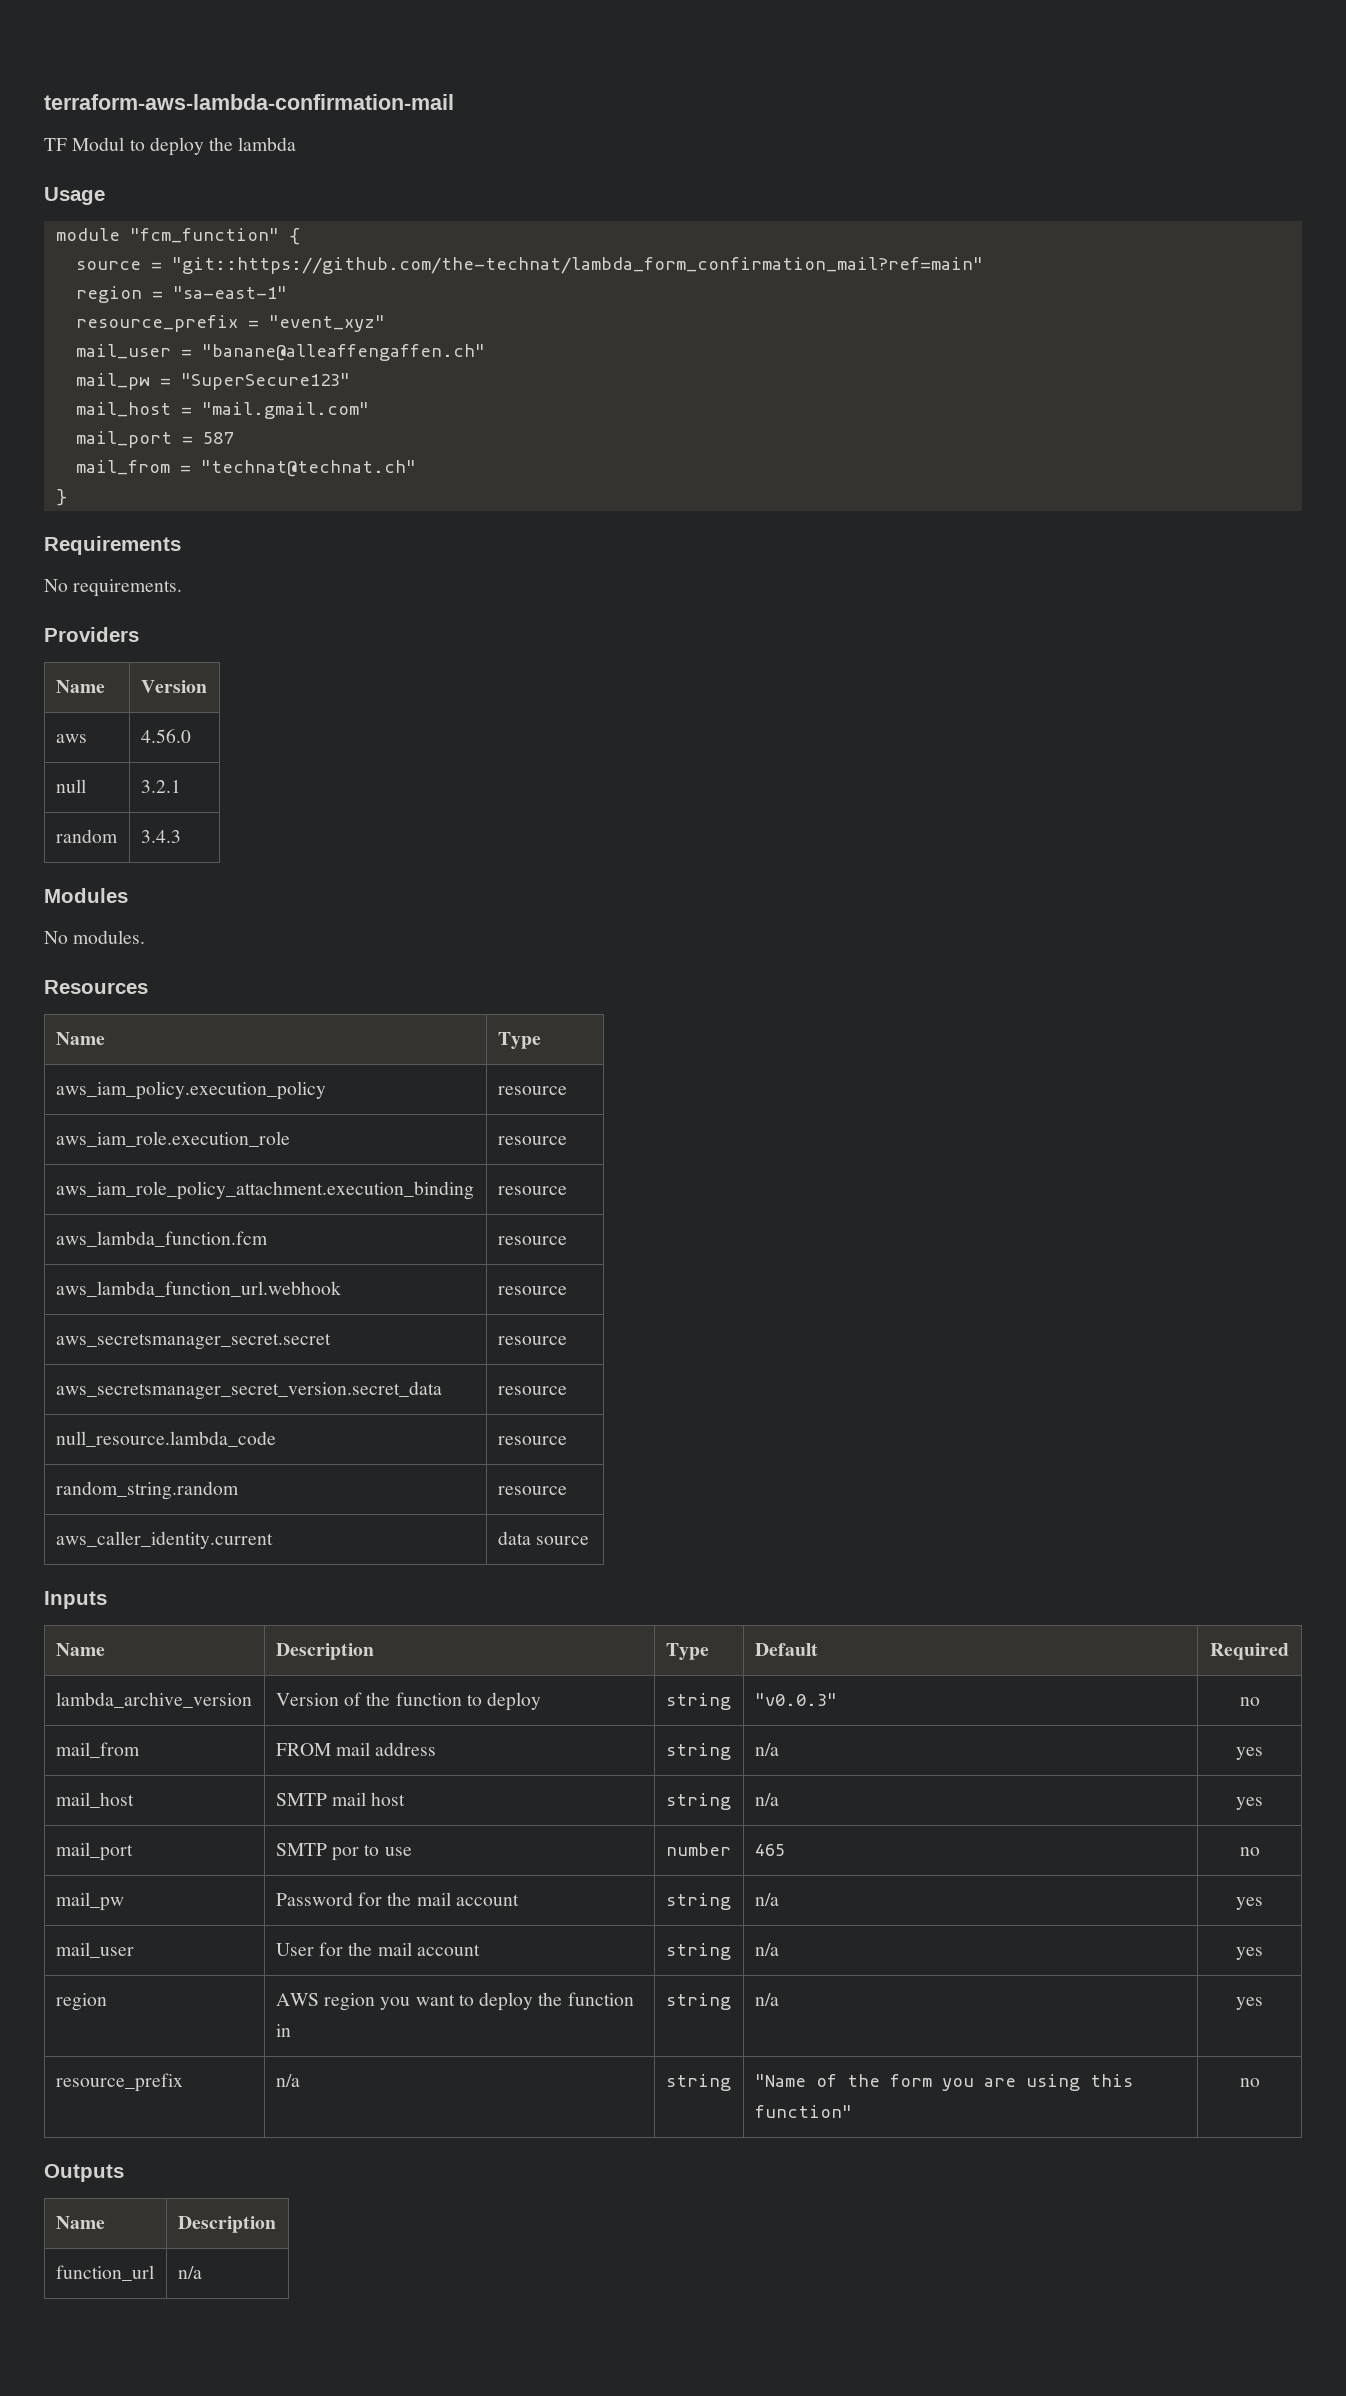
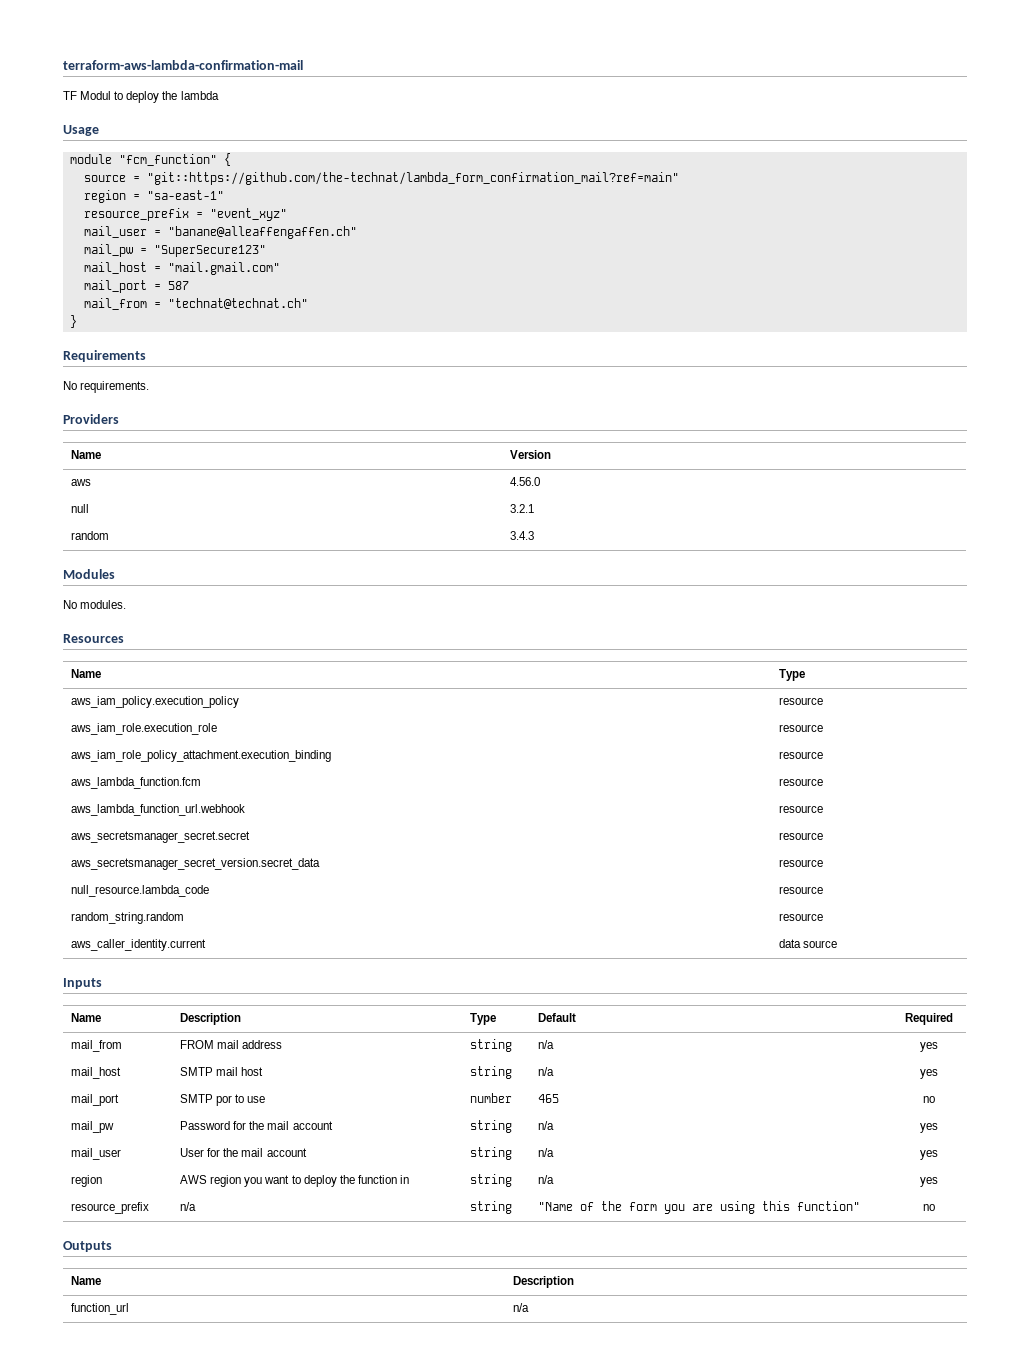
[55,1692,252,1708] [275,1692,542,1711] [665,1693,731,1710] [754,1693,837,1706] [1239,1697,1260,1706] // lambda_archive_version | Version of the function to deploy | string | "v0.0.3" | no -> (953, 1019) none

